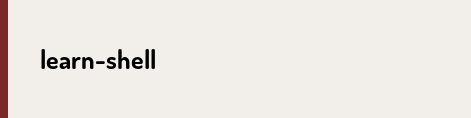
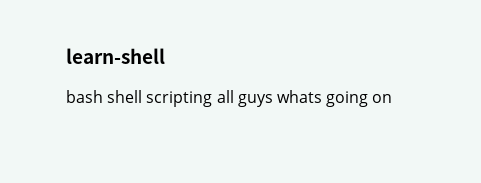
(156, 59) none -> [66,90,393,107] // bash shell scripting all guys whats going on

